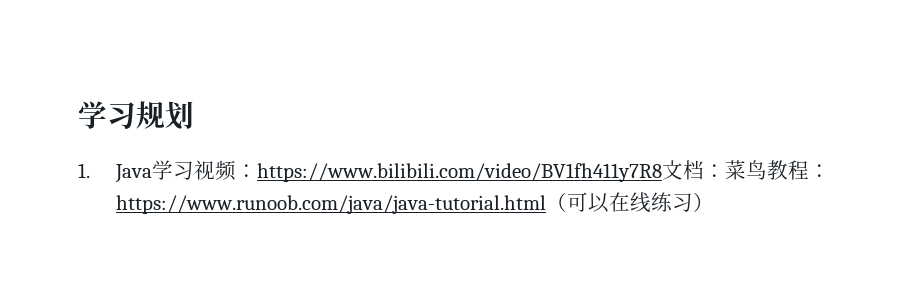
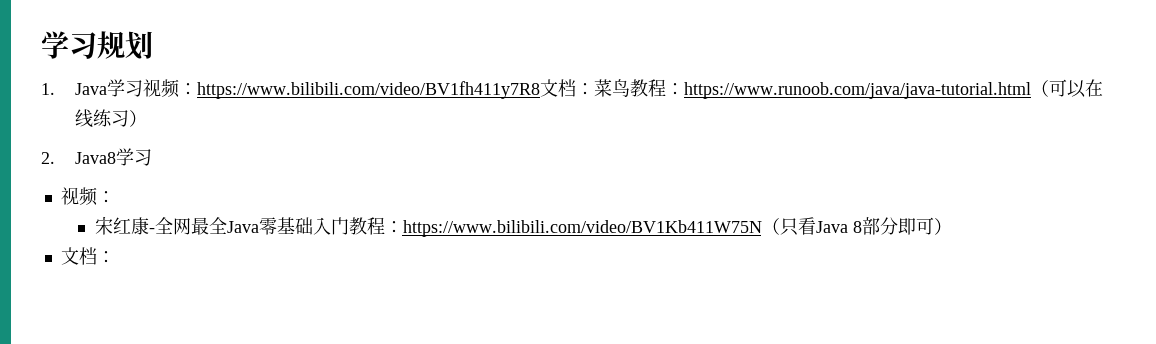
(715, 202) none -> [41,148,152,166] [60,187,115,206] [94,216,952,237] [60,247,115,265] // 2. Java8学习 // 视频： // 宋红康-全网最全Java零基础入门教程：https://www.bilibili.com/video/BV1Kb411W75N（只看Java 8部分即可） // 文档：

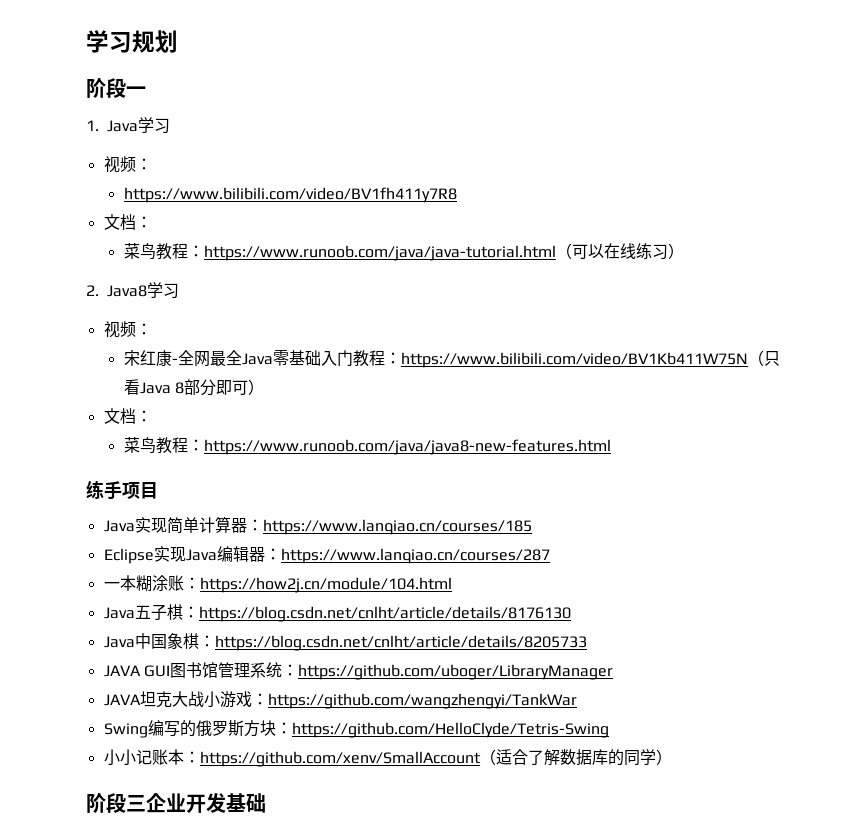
(153, 45) none -> [86,77,146,98] // 阶段一
[142,79,197,98] 视频： -> [103,156,152,173] // 视频： //
[539,79,594,97] 文档： -> [103,214,152,230] // 文档： //
(115, 257) none -> [123,437,611,455] [86,480,158,500] [103,516,532,535] [103,546,550,564] [103,575,452,593] [103,604,571,622] [103,633,587,651] [103,662,613,680] [103,691,577,709] [103,720,609,738] [103,749,672,767] [86,792,266,813] // 菜鸟教程：https://www.runoob.com/java/java8-new-features.html // 练手项目 // Java实现简单计算器：https://www.lanqiao.cn/courses/185 // Eclipse实现Java编辑器：https://www.lanqiao.cn/courses/287 // 一本糊涂账：https://how2j.cn/module/104.html // Java五子棋：https://blog.csdn.net/cnlht/article/details/8176130 // Java中国象棋：https://blog.csdn.net/cnlht/article/details/8205733 // JAVA GUI图书馆管理系统：https://github.com/uboger/LibraryManager // JAVA坦克大战小游戏：https://github.com/wangzhengyi/TankWar // Swing编写的俄罗斯方块：https://github.com/HelloClyde/Tetris-Swing // 小小记账本：https://github.com/xenv/SmallAccount（适合了解数据库的同学） // 阶段三企业开发基础

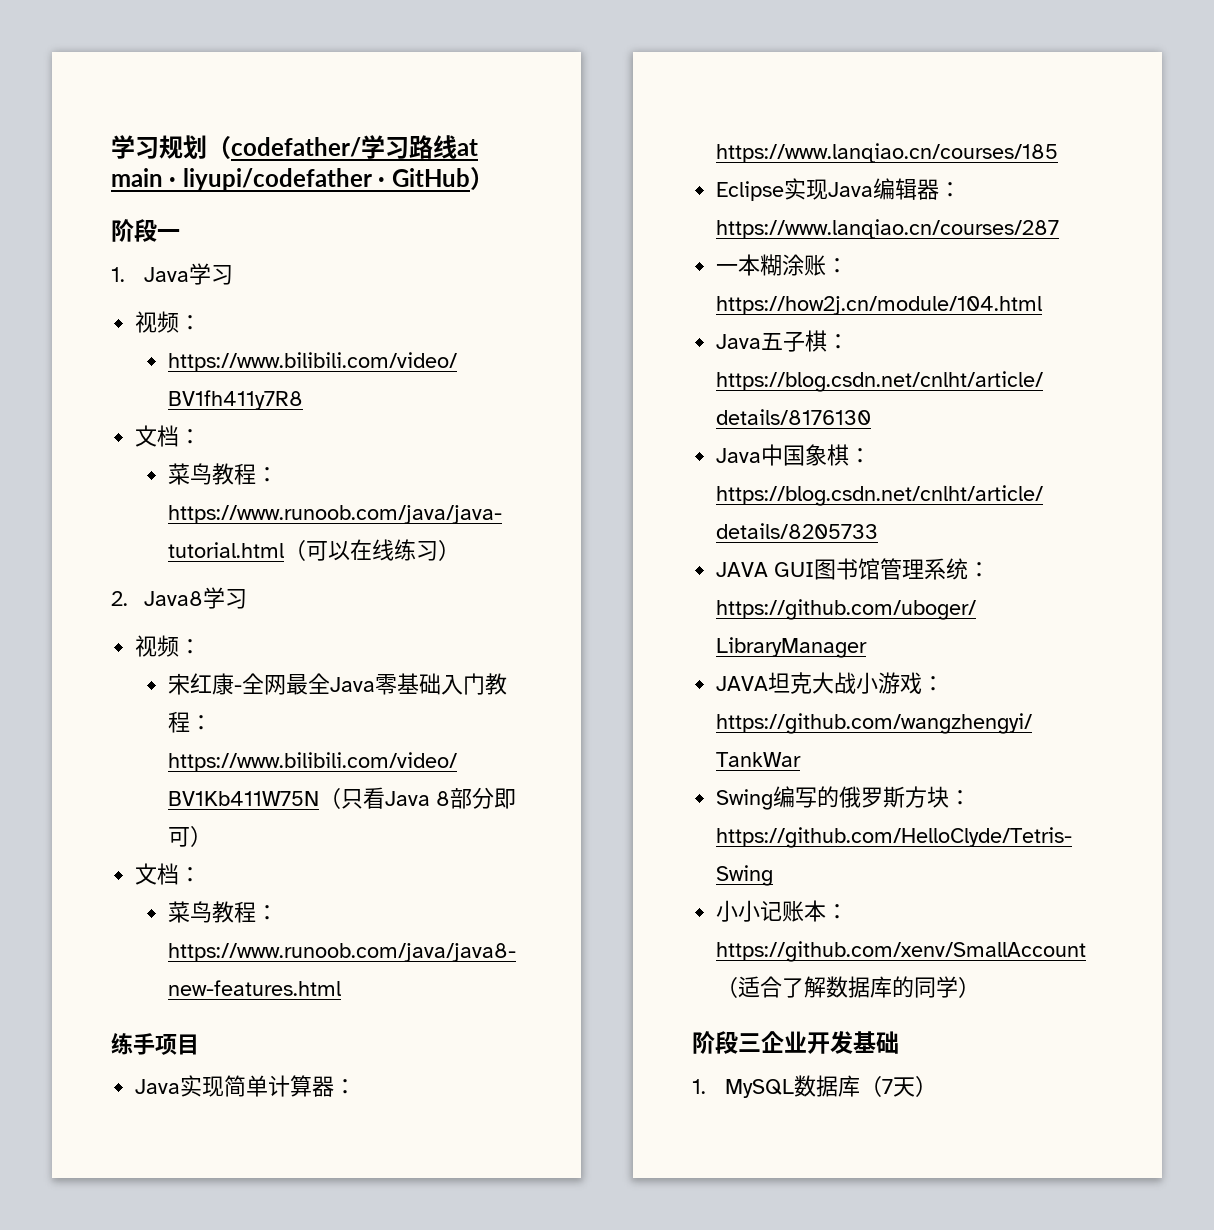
(178, 41) none -> [207,135,478,159] [111,166,494,191] （codefather/学习路线at main · liyupi/codefather · GitHub）
(266, 803) none -> [692,1075,937,1098] // 1. MySQL数据库（7天）

